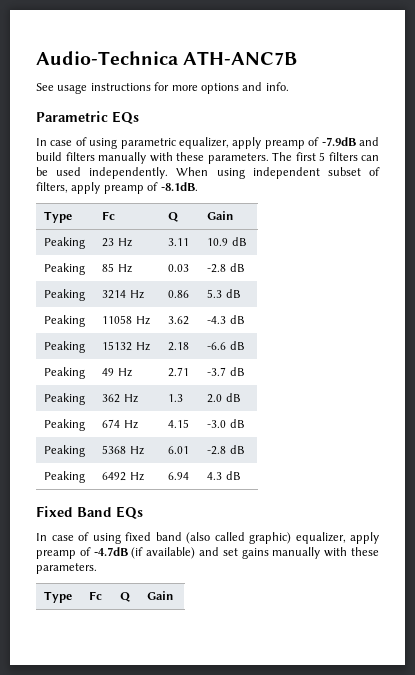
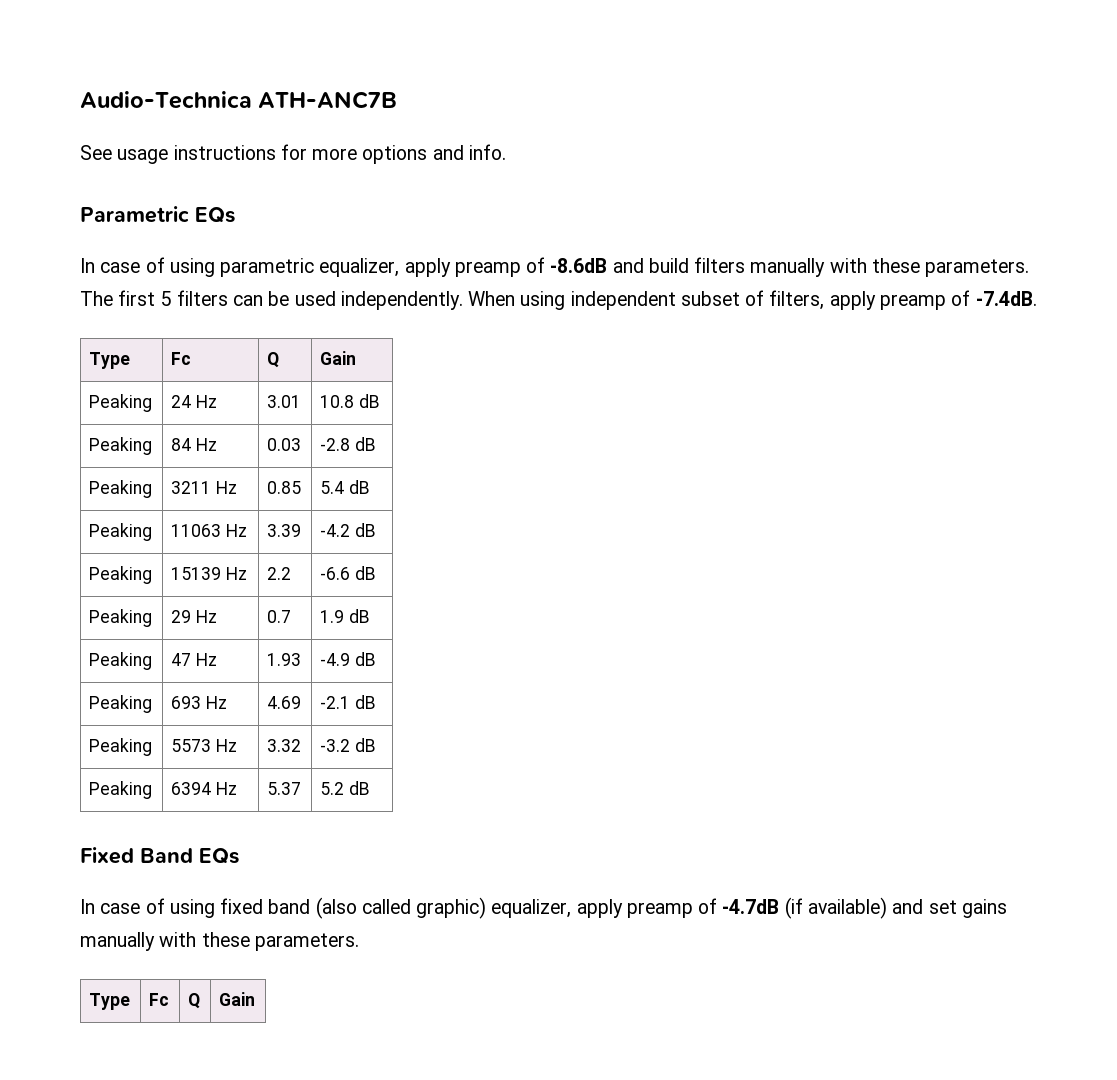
[321,137,356,146] -7.9dB -> [550,258,608,273] -8.6dB
[160,182,198,191] -8.1dB. -> [975,291,1037,306] -7.4dB.
[102,238,132,247] [168,238,190,246] [207,237,247,246] [44,263,86,275] [102,263,115,272] 23 Hz | 3.11 | 10.9 dB // Peaking | 85 -> [171,395,217,408] [267,395,302,408] [320,394,380,408] [89,437,153,455] [171,438,192,451] 24 Hz | 3.01 | 10.8 dB // Peaking | 84
[102,290,144,299] [168,290,190,298] [207,289,241,298] [44,315,86,327] [102,315,150,325] [168,316,190,325] [207,315,245,324] [44,341,86,353] [102,341,150,351] [168,342,190,351] 3214 Hz | 0.86 | 5.3 dB // Peaking | 11058 Hz | 3.62 | -4.3 dB // Peaking | 15132 Hz | 2.18 -> [171,481,237,494] [267,481,302,494] [320,480,370,494] [89,523,153,541] [171,524,247,537] [267,524,302,537] [320,523,376,537] [89,566,153,584] [171,567,247,580] [267,567,292,580] 3211 Hz | 0.85 | 5.4 dB // Peaking | 11063 Hz | 3.39 | -4.2 dB // Peaking | 15139 Hz | 2.2
[102,368,132,377] [168,367,190,377] [207,367,245,376] [44,393,86,405] [102,394,138,403] [168,394,184,402] [207,393,241,403] [44,419,86,431] [102,419,138,429] [168,419,190,428] [207,419,245,428] [44,445,86,457] [102,445,144,455] [168,446,190,454] [207,445,245,455] [44,471,86,483] [102,472,144,481] [168,472,190,480] [207,472,223,480] 49 Hz | 2.71 | -3.7 dB // Peaking | 362 Hz | 1.3 | 2.0 dB // Peaking | 674 Hz | 4.15 | -3.0 dB // Peaking | 5368 Hz | 6.01 | -2.8 dB // Peaking | 6492 Hz | 6.94 | 4.3 -> [171,610,217,623] [267,610,292,623] [320,609,370,623] [89,652,153,670] [171,653,217,666] [267,653,302,666] [320,652,376,666] [89,695,153,713] [171,696,227,709] [267,696,302,709] [320,695,376,709] [89,738,153,756] [171,739,237,752] [267,739,302,752] [320,738,376,752] [89,781,153,799] [171,782,237,795] [267,782,302,795] [320,782,345,795] 29 Hz | 0.7 | 1.9 dB // Peaking | 47 Hz | 1.93 | -4.9 dB // Peaking | 693 Hz | 4.69 | -2.1 dB // Peaking | 5573 Hz | 3.32 | -3.2 dB // Peaking | 6394 Hz | 5.37 | 5.2

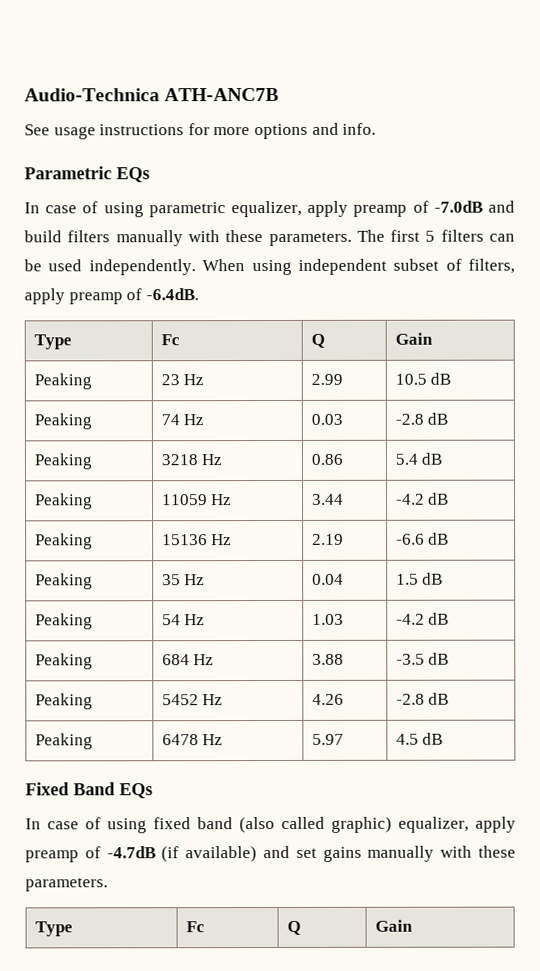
[550,258,608,273] -8.6dB -> [433,200,483,213] -7.0dB
[975,291,1037,306] -7.4dB. -> [145,288,199,301] -6.4dB.
[171,395,217,408] [267,395,302,408] [320,394,380,408] [89,437,153,455] [171,438,192,451] 24 Hz | 3.01 | 10.8 dB // Peaking | 84 -> [160,374,205,386] [310,373,343,385] [394,372,452,385] [33,413,92,430] [160,414,180,426] 23 Hz | 2.99 | 10.5 dB // Peaking | 74
[171,481,237,494] [267,481,302,494] 3211 Hz | 0.85 -> [160,454,223,466] [310,453,343,465] 3218 Hz | 0.86
[171,524,247,537] [267,524,302,537] [320,523,376,537] [89,566,153,584] [171,567,247,580] [267,567,292,580] 11063 Hz | 3.39 | -4.2 dB // Peaking | 15139 Hz | 2.2 -> [161,494,233,506] [311,493,344,505] [395,492,450,505] [34,533,93,550] [161,534,233,546] [311,533,344,545] 11059 Hz | 3.44 | -4.2 dB // Peaking | 15136 Hz | 2.19
[171,610,217,623] [267,610,292,623] [320,609,370,623] [89,652,153,670] [171,653,217,666] [267,653,302,666] [320,652,376,666] [89,695,153,713] [171,696,227,709] [267,696,302,709] [320,695,376,709] [89,738,153,756] [171,739,237,752] [267,739,302,752] [320,738,376,752] [89,781,153,799] [171,782,237,795] [267,782,302,795] [320,782,345,795] 29 Hz | 0.7 | 1.9 dB // Peaking | 47 Hz | 1.93 | -4.9 dB // Peaking | 693 Hz | 4.69 | -2.1 dB // Peaking | 5573 Hz | 3.32 | -3.2 dB // Peaking | 6394 Hz | 5.37 | 5.2 -> [161,574,206,586] [311,573,344,585] [395,572,444,585] [34,613,93,630] [161,614,206,626] [311,613,344,625] [395,612,450,625] [34,653,93,670] [161,654,215,666] [311,653,344,665] [395,652,450,665] [34,693,93,710] [161,694,224,706] [311,693,344,705] [395,692,450,705] [34,733,93,750] [161,734,224,746] [311,733,344,745] [395,733,419,745] 35 Hz | 0.04 | 1.5 dB // Peaking | 54 Hz | 1.03 | -4.2 dB // Peaking | 684 Hz | 3.88 | -3.5 dB // Peaking | 5452 Hz | 4.26 | -2.8 dB // Peaking | 6478 Hz | 5.97 | 4.5

